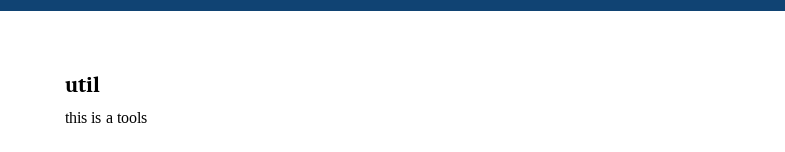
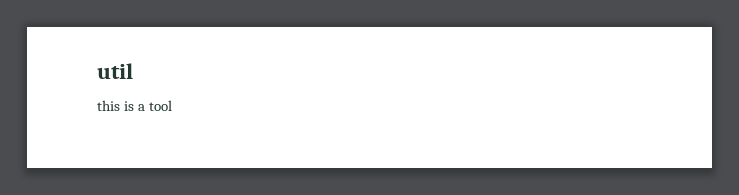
[116,112,147,123] tools -> [148,100,172,111] tool

